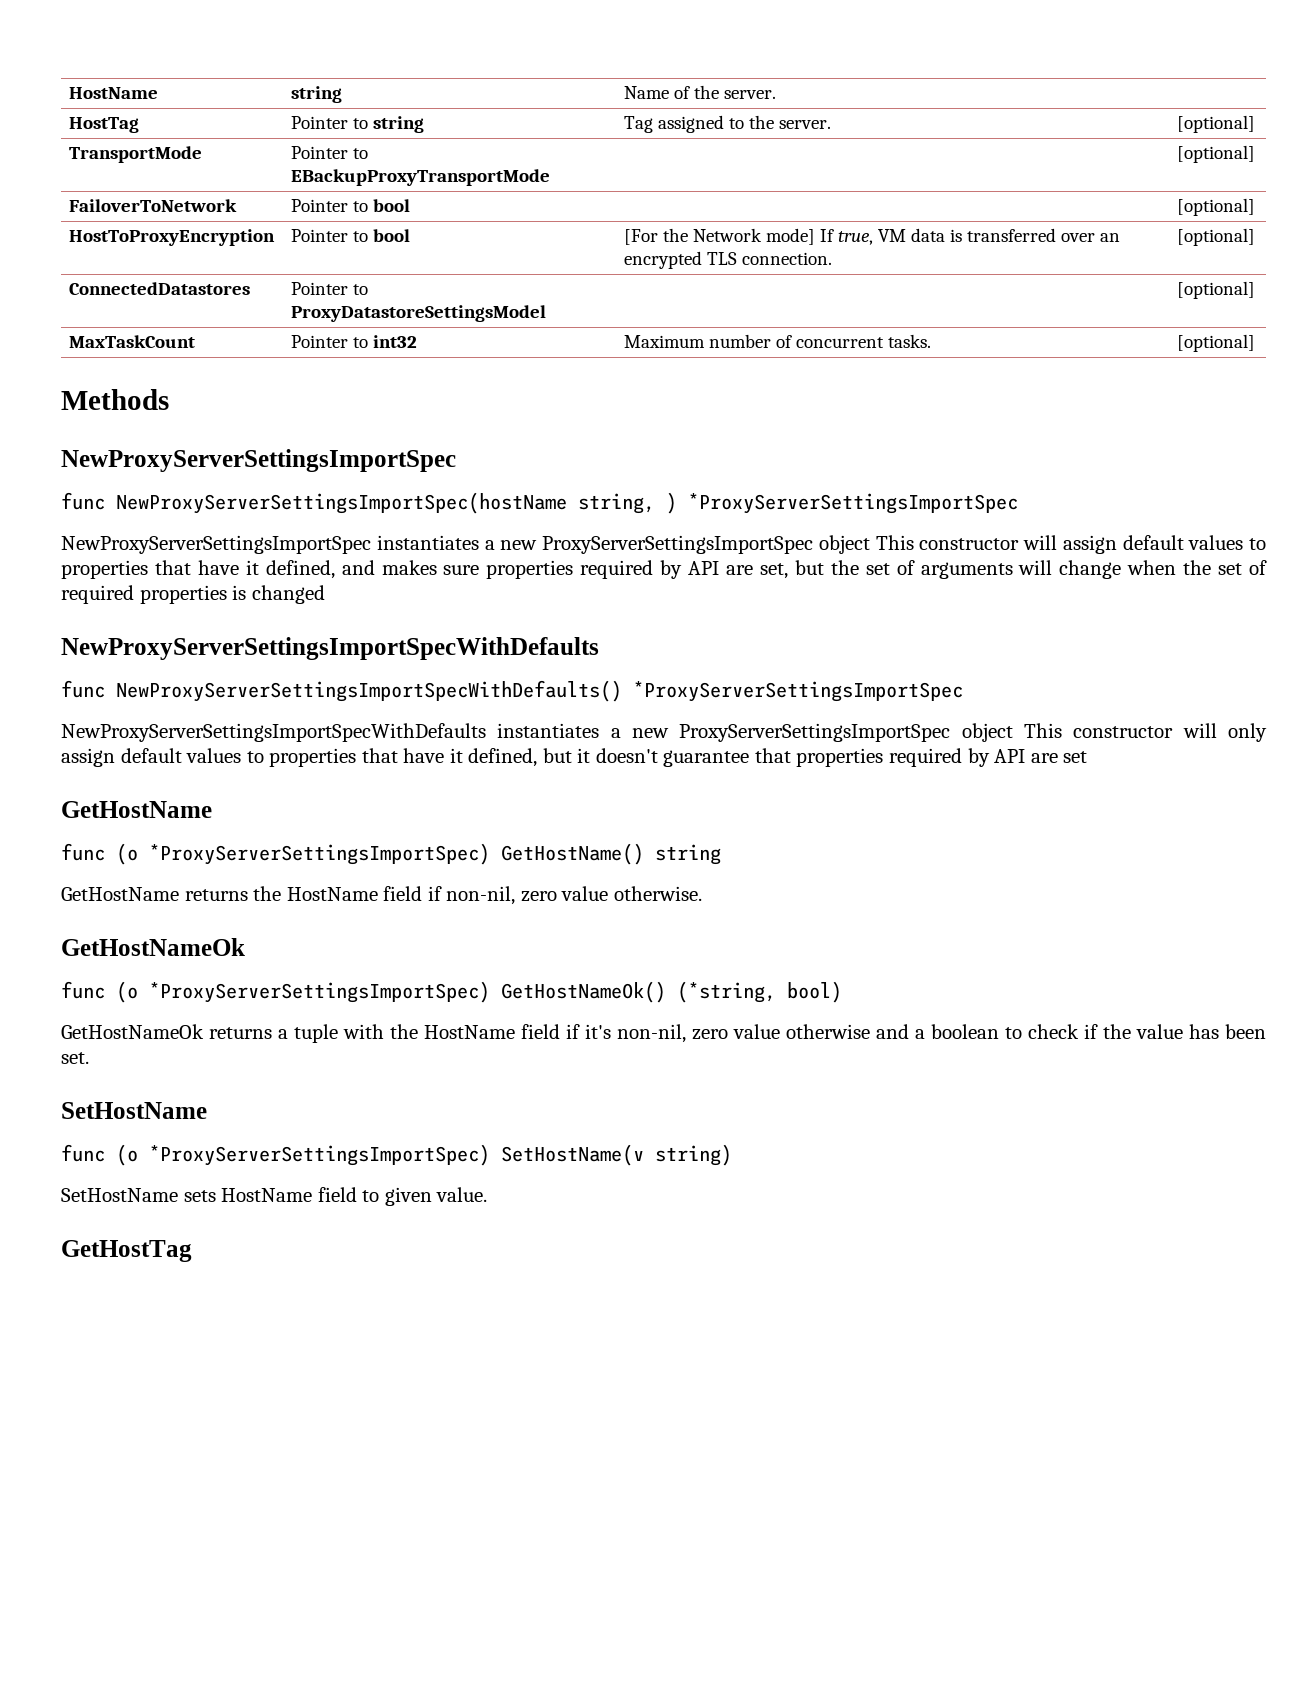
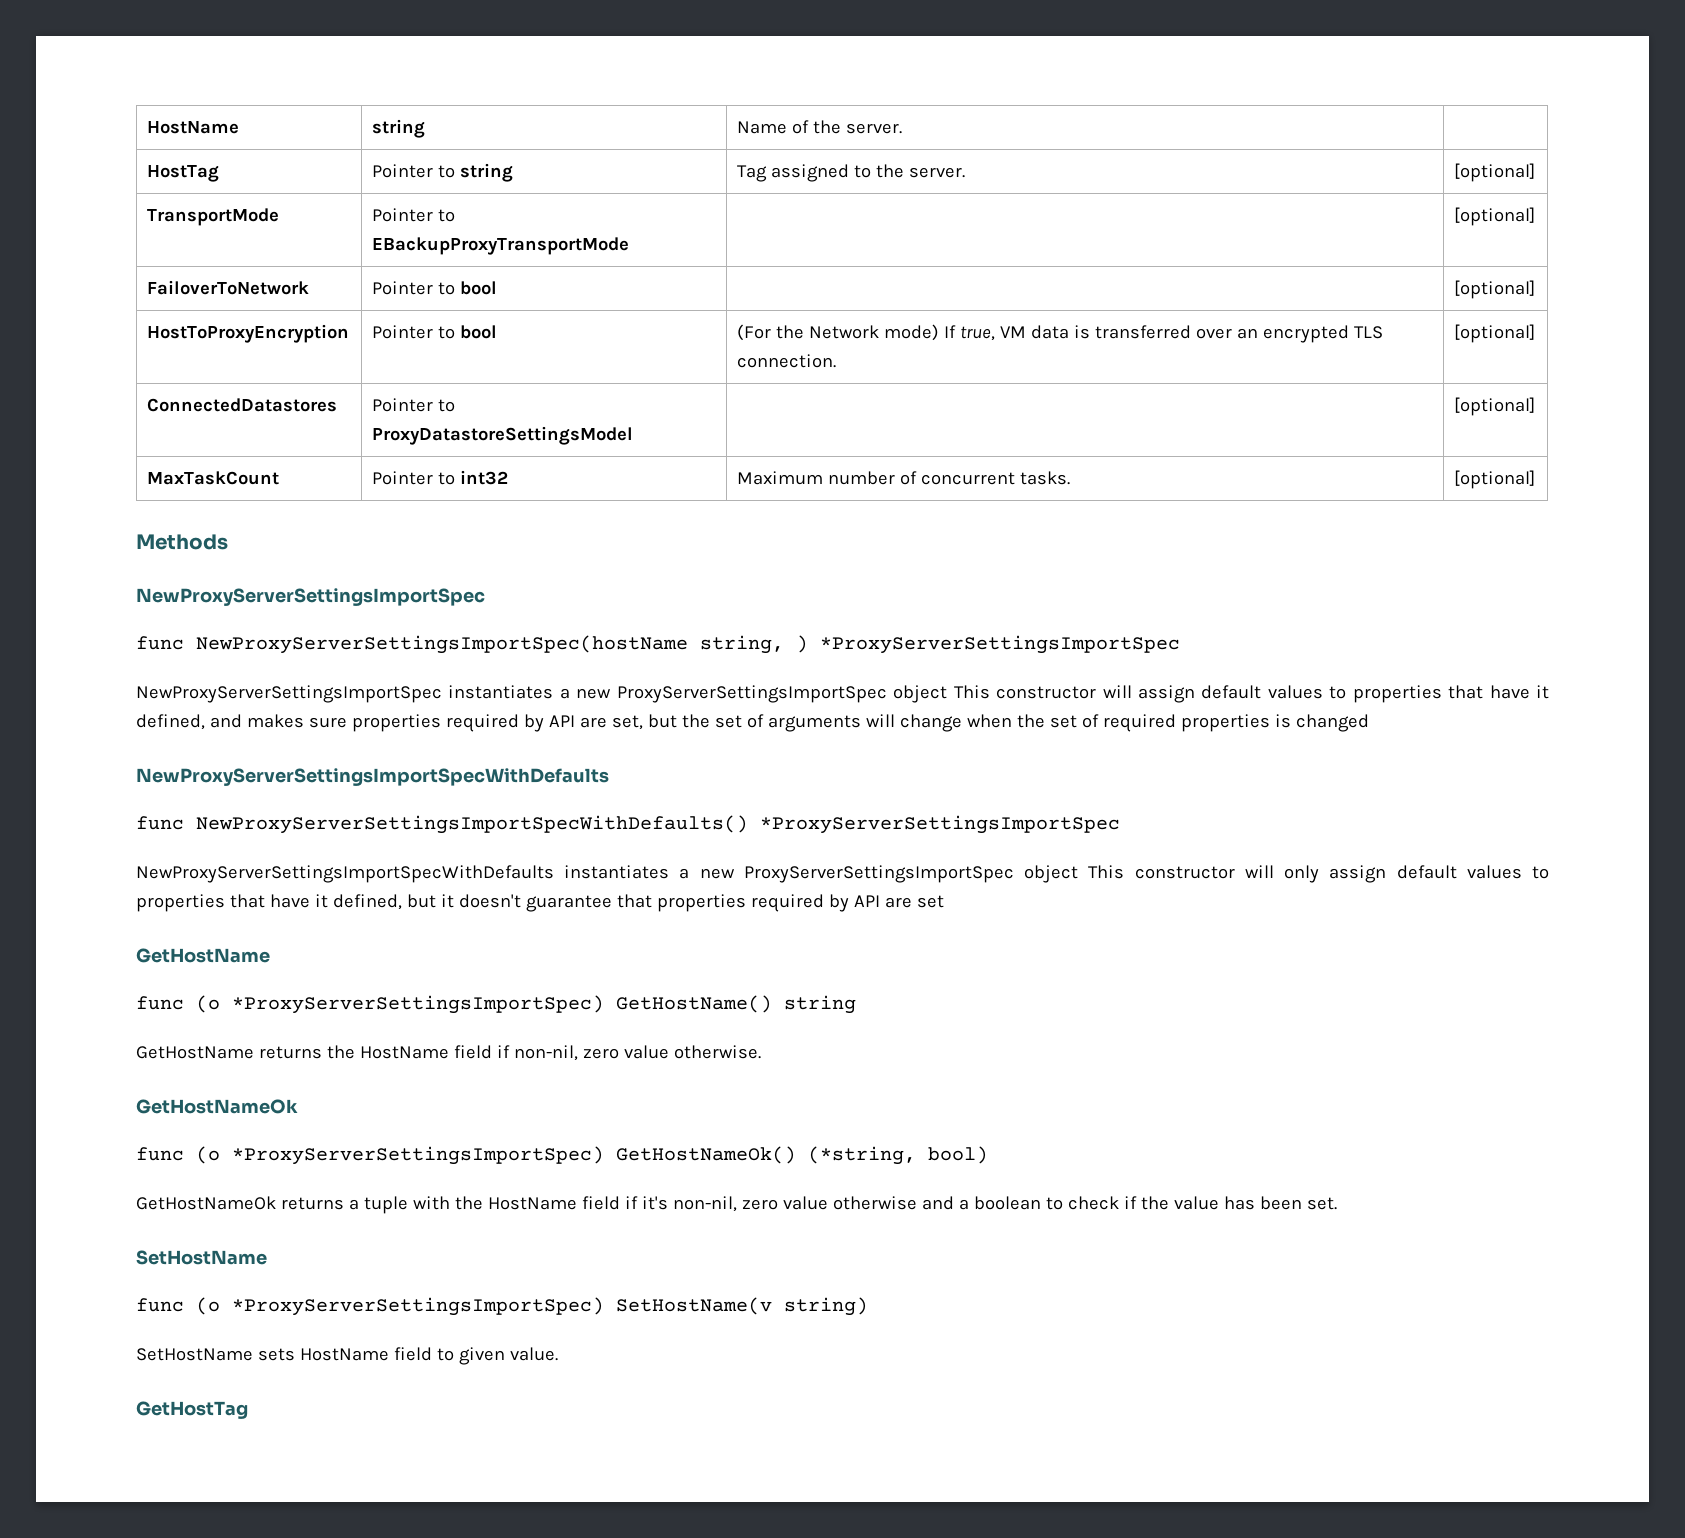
[624,229,659,245] [For -> [737,324,772,341] (For
[766,228,816,245] mode] -> [884,324,940,341] mode)

